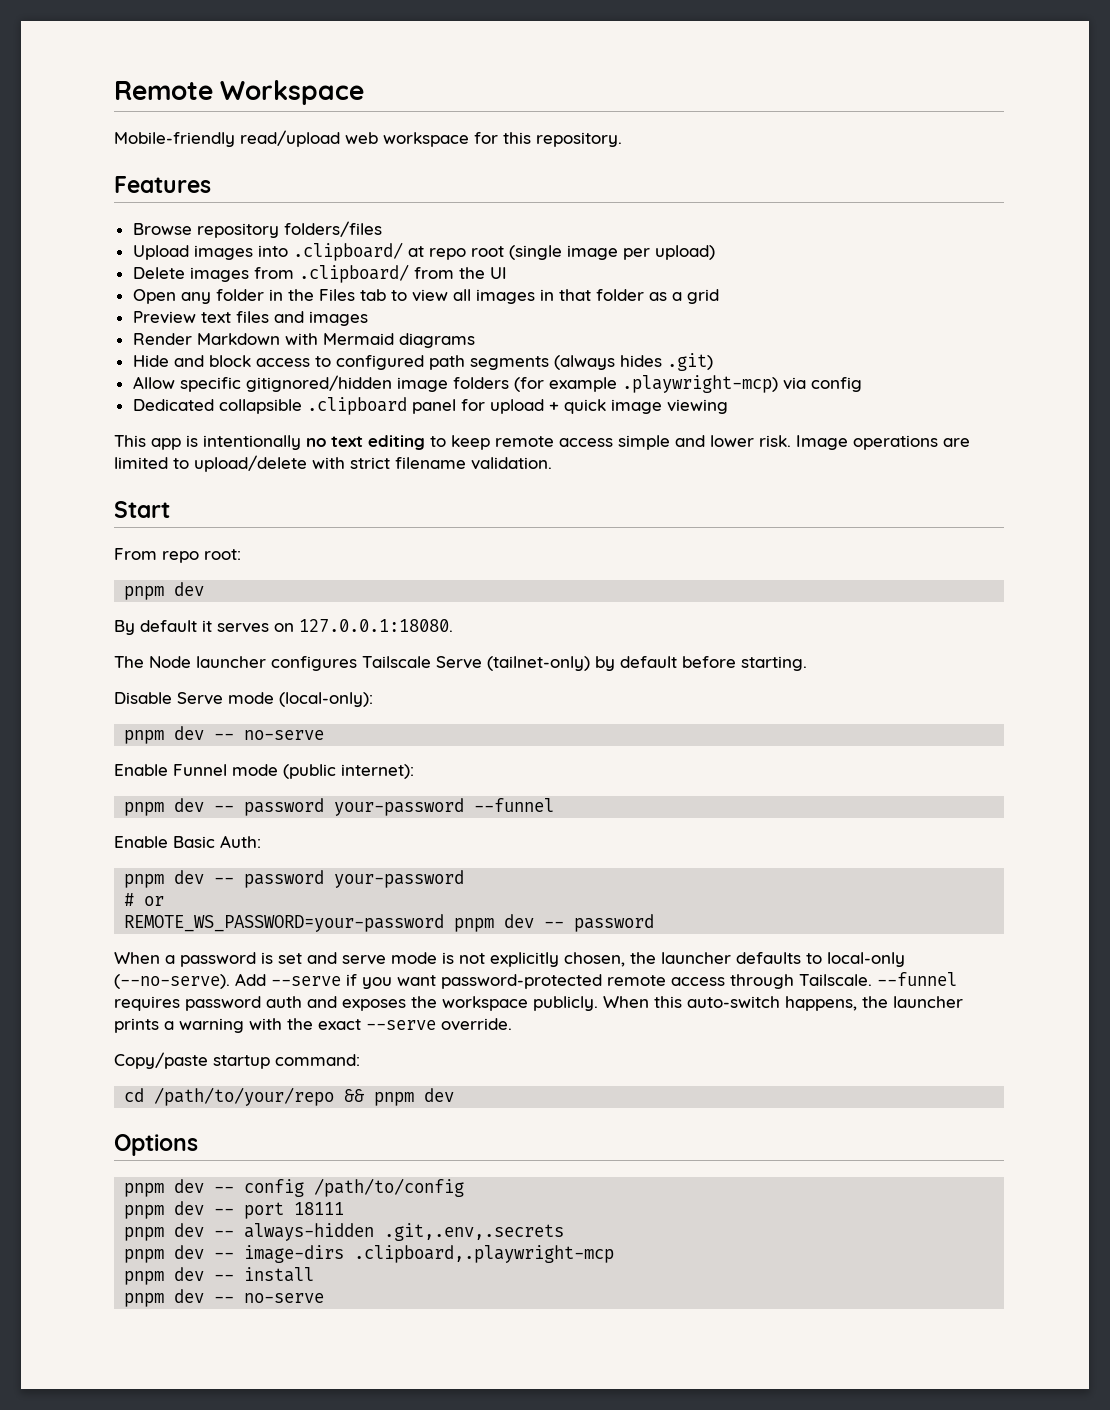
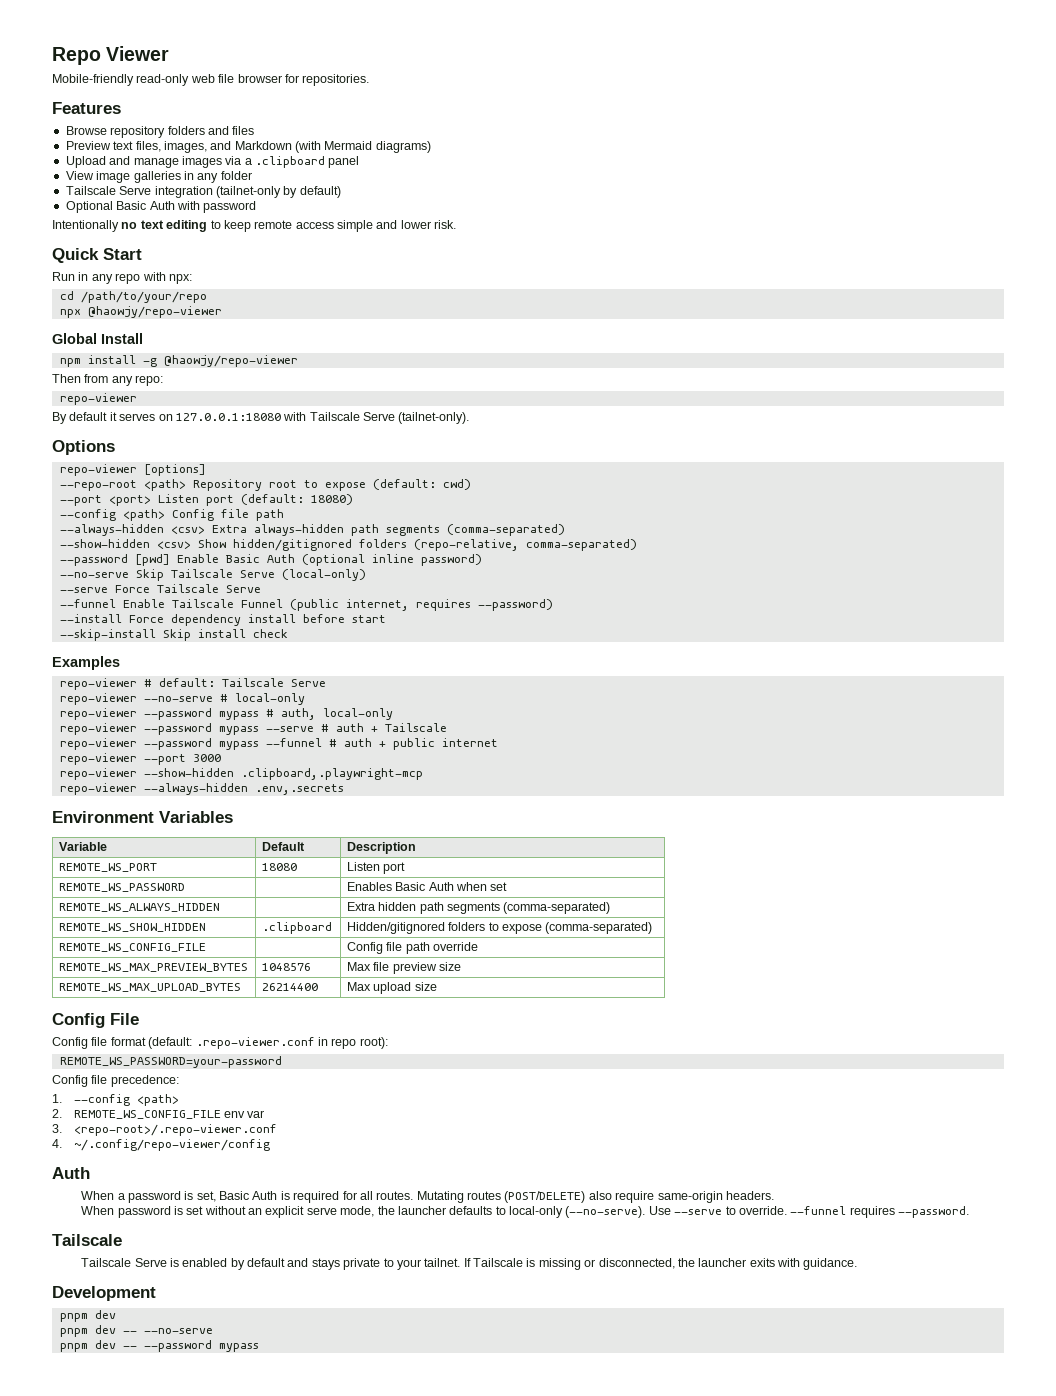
[114,80,365,105] Remote Workspace -> [52,46,170,65] Repo Viewer
[240,130,622,147] [114,176,211,193] [132,221,382,238] [132,242,715,261] [132,264,507,283] [132,289,719,304] [132,311,368,326] [132,333,475,348] [132,353,713,371] [132,375,862,393] [132,397,728,415] [114,435,301,450] read/upload web workspace for this repository. // Features // Browse repository folders/files // Upload images into .clipboard/ at repo root (single image per upload) // Delete images from .clipboard/ from the UI // Open any folder in the Files tab to view all images in that folder as a grid // Preview text files and images // Render Markdown with Mermaid diagrams // Hide and block access to configured path segments (always hides .git) // Allow specific gitignored/hidden image folders (for example .playwright-mcp) via config // Dedicated collapsible .clipboard panel for upload + quick image viewing // This app is intentionally -> [136,74,370,86] [52,102,121,114] [65,126,255,138] [65,141,431,153] [65,156,360,168] [65,171,252,183] [65,186,341,198] [65,201,257,213] [52,220,119,232] read-only web file browser for repositories. // Features // Browse repository folders and files // Preview text files, images, and Markdown (with Mermaid diagrams) // Upload and manage images via a .clipboard panel // View image galleries in any folder // Tailscale Serve integration (tailnet-only by default) // Optional Basic Auth with password // Intentionally
[796,435,970,450] [114,455,552,472] [114,501,170,518] [114,548,241,563] [124,582,205,600] Image operations are limited to upload/delete with strict filename validation. // Start // From repo root: // pnpm dev -> [52,248,142,263] [52,272,192,284] [59,291,207,303] [59,306,222,318] [52,333,143,344] [59,355,298,367] [52,374,164,386] [59,393,137,405] // Quick Start // Run in any repo with npx: // cd /path/to/your/repo // npx @haowjy/repo-viewer // Global Install // npm install -g @haowjy/repo-viewer // Then from any repo: // repo-viewer
[299,619,453,632] [114,656,807,671] [114,692,373,707] [124,726,325,744] [114,764,414,779] [124,798,555,816] [114,835,261,848] [124,870,465,888] [124,893,165,906] [124,914,655,932] [114,952,625,967] 127.0.0.1:18080. // The Node launcher configures Tailscale Serve (tailnet-only) by default before starting. // Disable Serve mode (local-only): // pnpm dev -- no-serve // Enable Funnel mode (public internet): // pnpm dev -- password your-password --funnel // Enable Basic Auth: // pnpm dev -- password your-password // # or // REMOTE_WS_PASSWORD=your-password pnpm dev -- password // When a password is set and serve mode is not explicitly chosen, -> [175,412,470,424] [52,440,115,455] [59,464,206,476] [59,479,471,491] [59,494,353,506] [59,509,284,521] [59,524,565,536] [59,539,637,551] [59,554,482,566] [59,569,366,581] [59,584,261,593] [59,599,553,611] [59,614,386,626] [59,629,288,641] [52,656,120,670] [59,678,326,690] [59,693,305,705] [59,708,393,720] [59,723,447,735] [59,738,498,750] [59,753,221,765] [59,768,423,780] [59,783,344,795] [52,811,233,823] [58,842,107,851] [261,842,305,851] [346,842,416,854] [58,863,157,872] [261,863,297,871] [346,862,406,874] [58,883,185,892] [346,882,508,891] [58,903,220,912] [346,902,611,914] [58,923,206,932] [261,922,332,934] [346,922,653,934] [58,943,206,952] [346,942,478,954] [58,963,248,972] [261,963,311,971] [346,962,461,974] [58,983,241,992] [261,983,318,991] [346,982,437,994] [52,1013,139,1028] [52,1037,388,1049] [59,1056,282,1068] [52,1075,179,1087] [52,1094,179,1106] [52,1109,265,1119] [52,1124,277,1136] [52,1139,270,1151] [52,1167,90,1179] [81,1191,774,1203] [81,1206,375,1218] 127.0.0.1:18080 with Tailscale Serve (tailnet-only). // Options // repo-viewer [options] // --repo-root <path> Repository root to expose (default: cwd) // --port <port> Listen port (default: 18080) // --config <path> Config file path // --always-hidden <csv> Extra always-hidden path segments (comma-separated) // --show-hidden <csv> Show hidden/gitignored folders (repo-relative, comma-separated) // --password [pwd] Enable Basic Auth (optional inline password) // --no-serve Skip Tailscale Serve (local-only) // --serve Force Tailscale Serve // --funnel Enable Tailscale Funnel (public internet, requires --password) // --install Force dependency install before start // --skip-install Skip install check // Examples // repo-viewer # default: Tailscale Serve // repo-viewer --no-serve # local-only // repo-viewer --password mypass # auth, local-only // repo-viewer --password mypass --serve # auth + Tailscale // repo-viewer --password mypass --funnel # auth + public internet // repo-viewer --port 3000 // repo-viewer --show-hidden .clipboard,.playwright-mcp // repo-viewer --always-hidden .env,.secrets // Environment Variables // Variable | Default | Description // REMOTE_WS_PORT | 18080 | Listen port // REMOTE_WS_PASSWORD | | Enables Basic Auth when set // REMOTE_WS_ALWAYS_HIDDEN | | Extra hidden path segments (comma-separated) // REMOTE_WS_SHOW_HIDDEN | .clipboard | Hidden/gitignored folders to expose (comma-separated) // REMOTE_WS_CONFIG_FILE | | Config file path override // REMOTE_WS_MAX_PREVIEW_BYTES | 1048576 | Max file preview size // REMOTE_WS_MAX_UPLOAD_BYTES | 26214400 | Max upload size // Config File // Config file format (default: .repo-viewer.conf in repo root): // REMOTE_WS_PASSWORD=your-password // Config file precedence: // 1. --config <path> // 2. REMOTE_WS_CONFIG_FILE env var // 3. <repo-root>/.repo-viewer.conf // 4. ~/.config/repo-viewer/config // Auth // When a password is set, Basic Auth is required for all routes. Mutating routes (POST/DELETE) also require same-origin headers. // When password is set without an explicit serve mode,
[235,972,957,989] [114,996,963,1011] [114,1018,512,1033] [114,1052,360,1069] [124,1087,455,1106] [114,1134,198,1156] [124,1178,465,1197] [124,1201,345,1219] [124,1223,565,1241] [124,1245,615,1263] [124,1267,315,1285] [124,1289,325,1307] Add --serve if you want password-protected remote access through Tailscale. --funnel requires password auth and exposes the workspace publicly. When this auto-switch happens, the launcher prints a warning with the exact --serve override. // Copy/paste startup command: // cd /path/to/your/repo && pnpm dev // Options // pnpm dev -- config /path/to/config // pnpm dev -- port 18111 // pnpm dev -- always-hidden .git,.env,.secrets // pnpm dev -- image-dirs .clipboard,.playwright-mcp // pnpm dev -- install // pnpm dev -- no-serve -> [648,1206,970,1218] [52,1234,122,1246] [81,1258,858,1270] [52,1286,156,1301] [59,1310,116,1322] [59,1325,213,1337] [59,1340,259,1352] Use --serve to override. --funnel requires --password. // Tailscale // Tailscale Serve is enabled by default and stays private to your tailnet. If Tailscale is missing or disconnected, the launcher exits with guidance. // Development // pnpm dev // pnpm dev -- --no-serve // pnpm dev -- --password mypass

